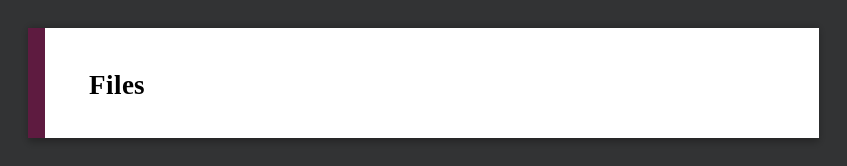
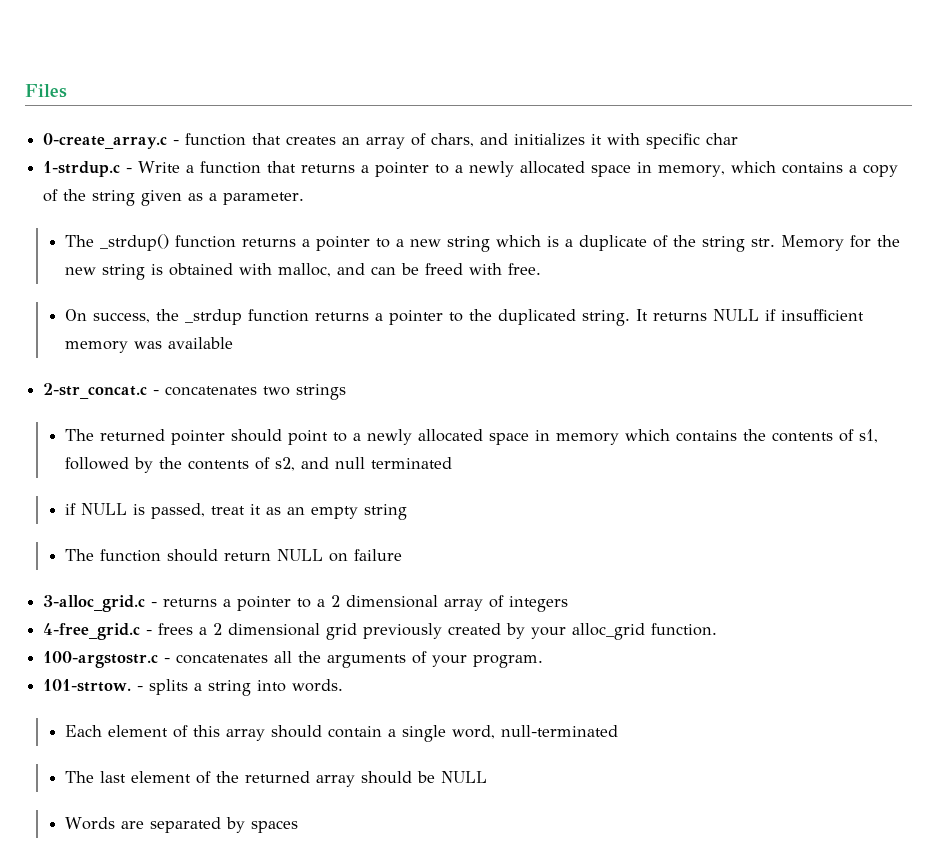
(145, 84) none -> [43,133,739,149] [43,161,899,177] [43,189,305,206] [65,234,901,252] [65,263,542,280] [65,309,865,326] [65,337,234,353] [43,383,347,400] [65,429,879,445] [65,457,453,473] [65,503,408,520] [65,549,403,562] [43,595,569,612] [43,623,718,640] [43,651,544,668] [43,679,344,696] [65,725,619,742] [65,771,488,787] [65,817,299,833] // 0-create_array.c - function that creates an array of chars, and initializes it with specific char // 1-strdup.c - Write a function that returns a pointer to a newly allocated space in memory, which contains a copy of the string given as a parameter. // The _strdup() function returns a pointer to a new string which is a duplicate of the string str. Memory for the new string is obtained with malloc, and can be freed with free. // On success, the _strdup function returns a pointer to the duplicated string. It returns NULL if insufficient memory was available // 2-str_concat.c - concatenates two strings // The returned pointer should point to a newly allocated space in memory which contains the contents of s1, followed by the contents of s2, and null terminated // if NULL is passed, treat it as an empty string // The function should return NULL on failure // 3-alloc_grid.c - returns a pointer to a 2 dimensional array of integers // 4-free_grid.c - frees a 2 dimensional grid previously created by your alloc_grid function. // 100-argstostr.c - concatenates all the arguments of your program. // 101-strtow. - splits a string into words. // Each element of this array should contain a single word, null-terminated // The last element of the returned array should be NULL // Words are separated by spaces

